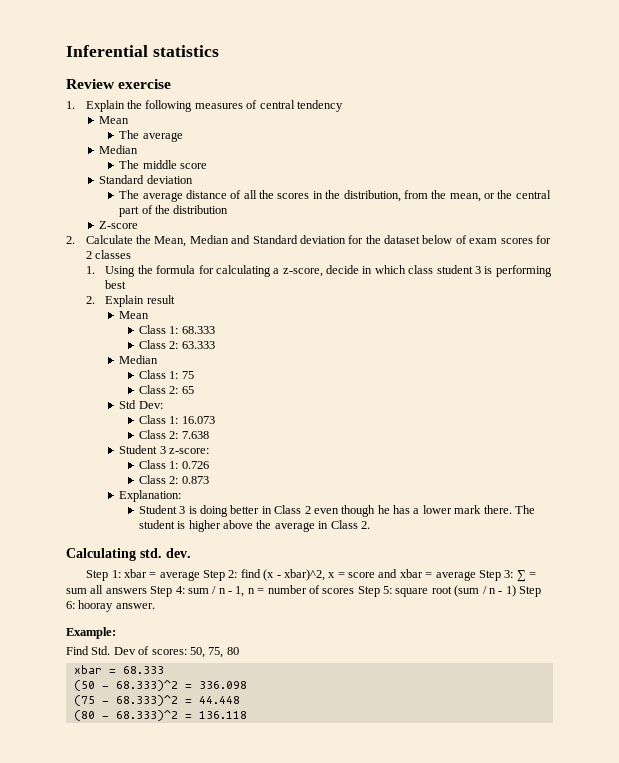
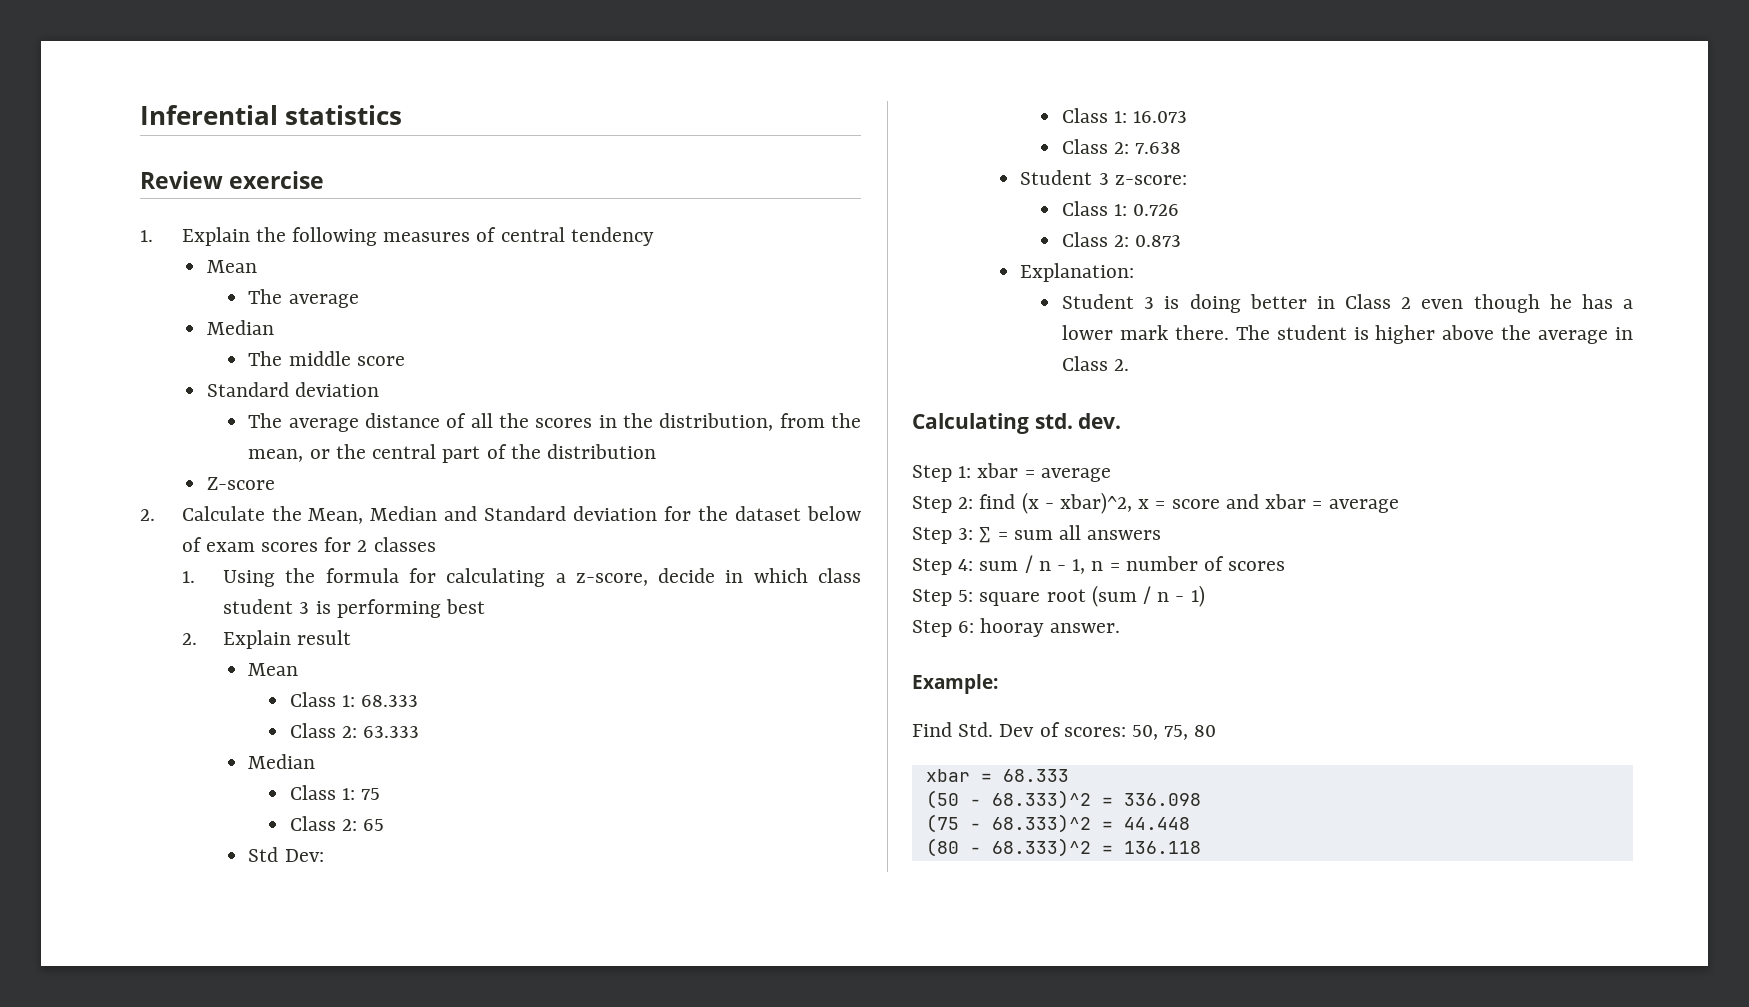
(200, 576) none -> (1111, 475) //
(476, 576) none -> (1399, 506) //
(147, 591) none -> (1162, 535) //
(355, 591) none -> (1286, 566) //
(516, 591) none -> (1205, 596) //

